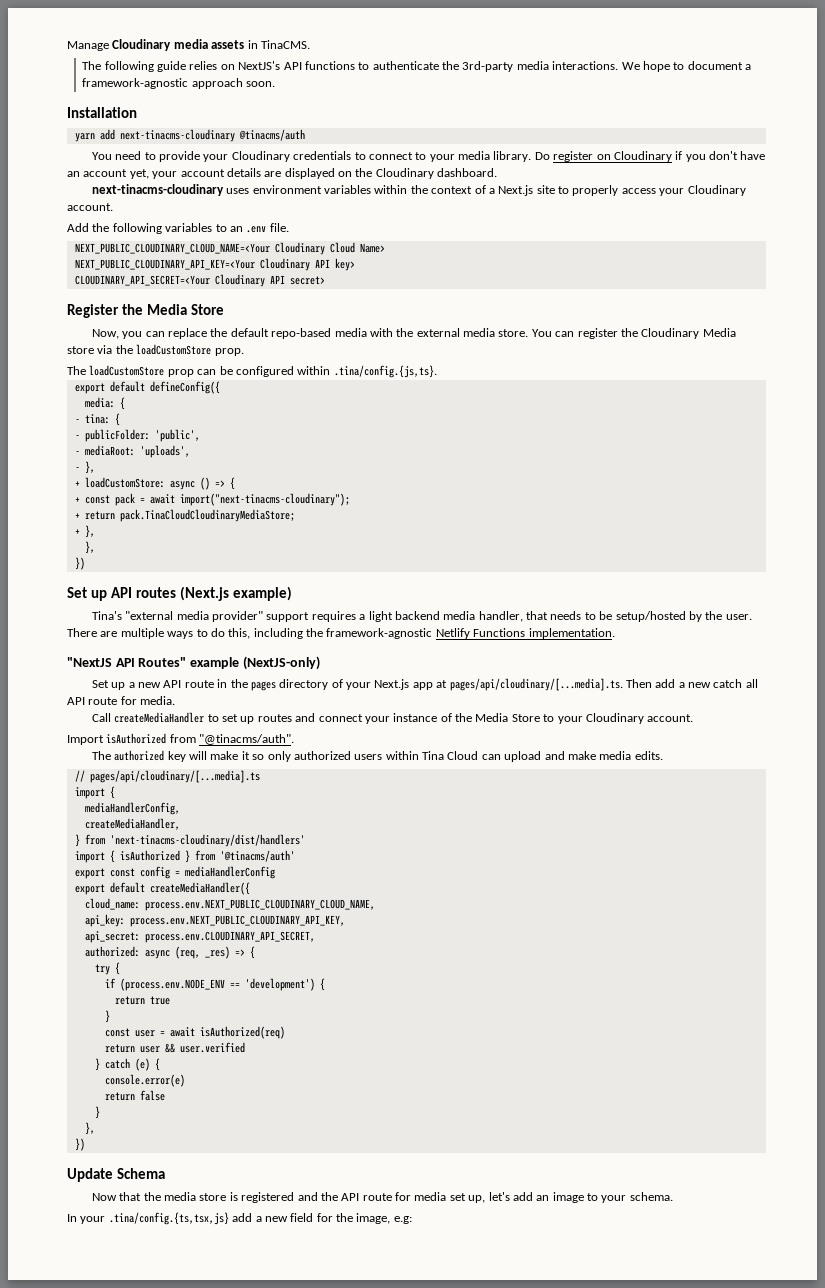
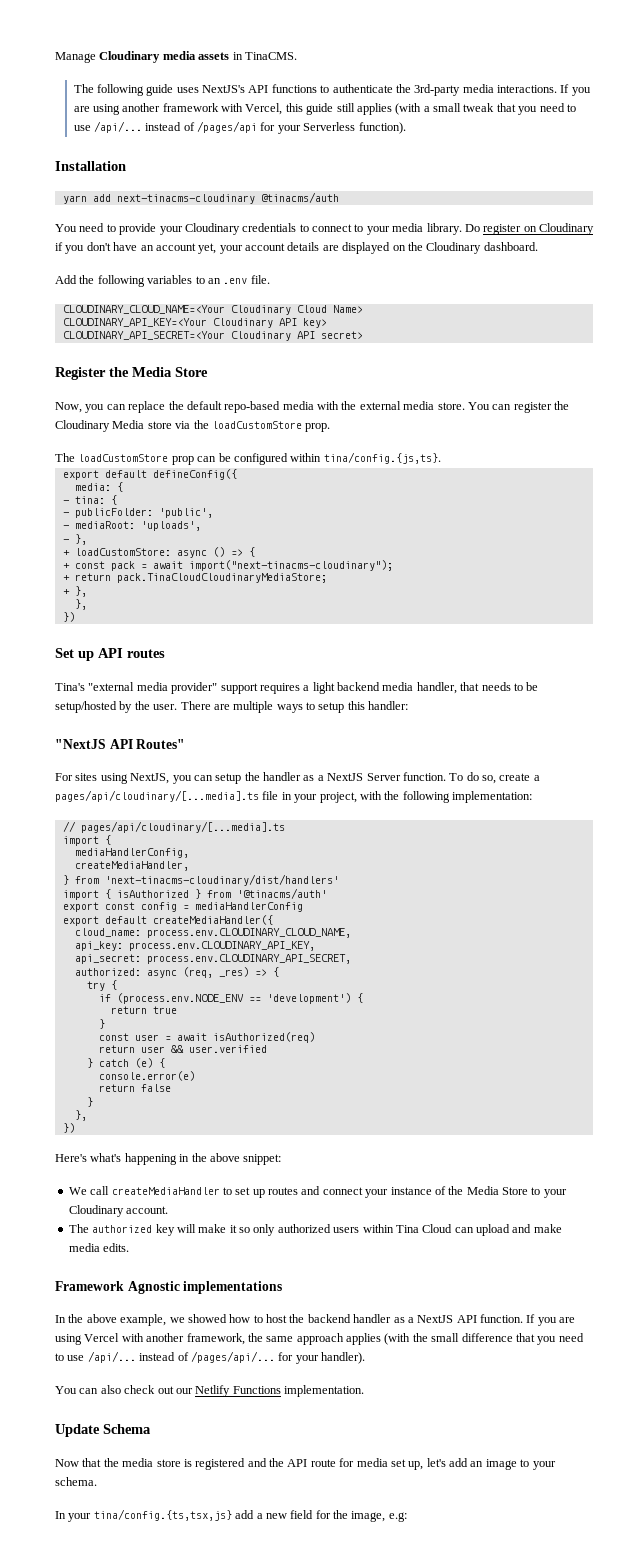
[189,61,235,70] relies on -> [176,87,199,93] uses
[621,61,752,72] [82,78,276,89] We hope to document a framework-agnostic approach soon. -> [560,84,591,96] [73,103,576,115] [73,121,406,134] If you are using another framework with Vercel, this guide still applies (with a small tweak that you need to use /api/... instead of /pages/api for your Serverless function).
[91,184,746,196] [67,203,113,211] // next-tinacms-cloudinary uses environment variables within the context of a Next.js site to properly access your Cloudinary account. -> (538, 246) none
[74,243,270,254] NEXT_PUBLIC_CLOUDINARY_CLOUD_NAME=<Your -> [62,305,225,314] CLOUDINARY_CLOUD_NAME=<Your
[74,259,255,270] NEXT_PUBLIC_CLOUDINARY_API_KEY=<Your -> [62,318,207,327] CLOUDINARY_API_KEY=<Your
[333,365,437,378] .tina/config.{js,ts}. -> [323,452,441,464] tina/config.{js,ts}.
[179,586,292,601] (Next.js example) -> (165, 653) none
[210,628,615,639] [67,656,320,670] [91,678,758,691] [67,696,176,705] [91,712,694,724] [67,733,295,745] [91,750,663,762] do this, including the framework-agnostic Netlify Functions implementation. // "NextJS API Routes" example (NextJS-only) // Set up a new API route in the pages directory of your Next.js app at pages/api/cloudinary/[...media].ts. Then add a new catch all API route for media. // Call createMediaHandler to set up routes and connect your instance of the Media Store to your Cloudinary account. // Import isAuthorized from "@tinacms/auth". // The authorized key will make it so only authorized users within Tina Cloud can upload and make media edits. -> [318,701,409,713] [55,739,186,749] [55,772,540,784] [55,790,532,803] setup this handler: // "NextJS API Routes" // For sites using NextJS, you can setup the handler as a NextJS Server function. To do so, create a pages/api/cloudinary/[...media].ts file in your project, with the following implementation:
[144,899,375,911] process.env.NEXT_PUBLIC_CLOUDINARY_CLOUD_NAME, -> [146,928,351,938] process.env.CLOUDINARY_CLOUD_NAME,
[129,915,345,927] process.env.NEXT_PUBLIC_CLOUDINARY_API_KEY, -> [128,941,315,951] process.env.CLOUDINARY_API_KEY,
(85, 1144) none -> [55,1153,282,1165] [68,1186,567,1198] [68,1205,169,1217] [68,1224,562,1236] [68,1243,130,1252] [55,1281,283,1294] [55,1314,576,1326] [55,1333,584,1345] [55,1351,365,1364] [55,1385,364,1397] // Here's what's happening in the above snippet: // We call createMediaHandler to set up routes and connect your instance of the Media Store to your Cloudinary account. // The authorized key will make it so only authorized users within Tina Cloud can upload and make media edits. // Framework Agnostic implementations // In the above example, we showed how to host the backend handler as a NextJS API function. If you are using Vercel with another framework, the same approach applies (with the small difference that you need to use /api/... instead of /pages/api/... for your handler). // You can also check out our Netlify Functions implementation.
[108,1212,229,1225] .tina/config.{ts,tsx,js} -> [93,1509,232,1521] tina/config.{ts,tsx,js}

